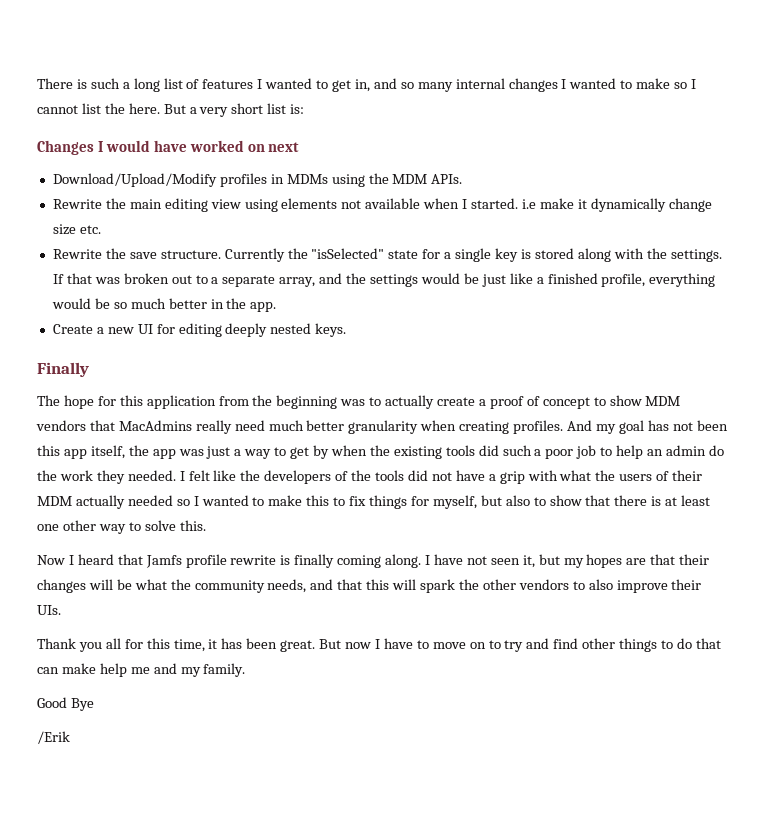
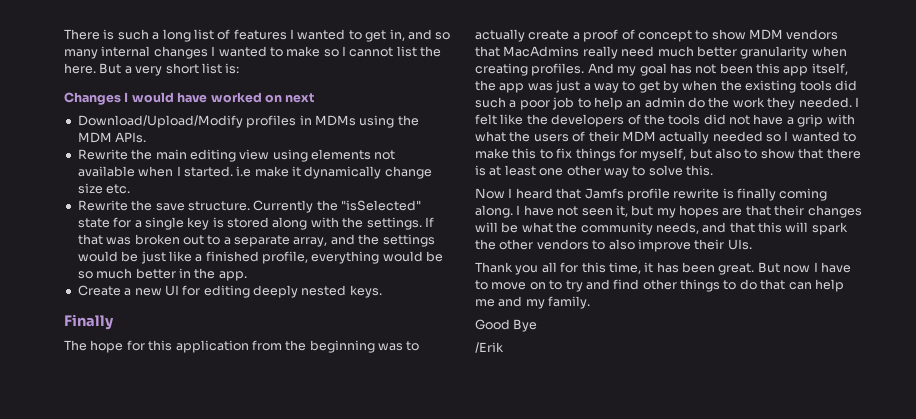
[61,663,96,674] make -> (812, 286) none

